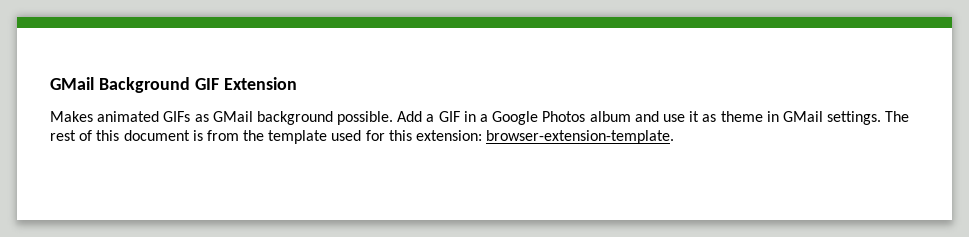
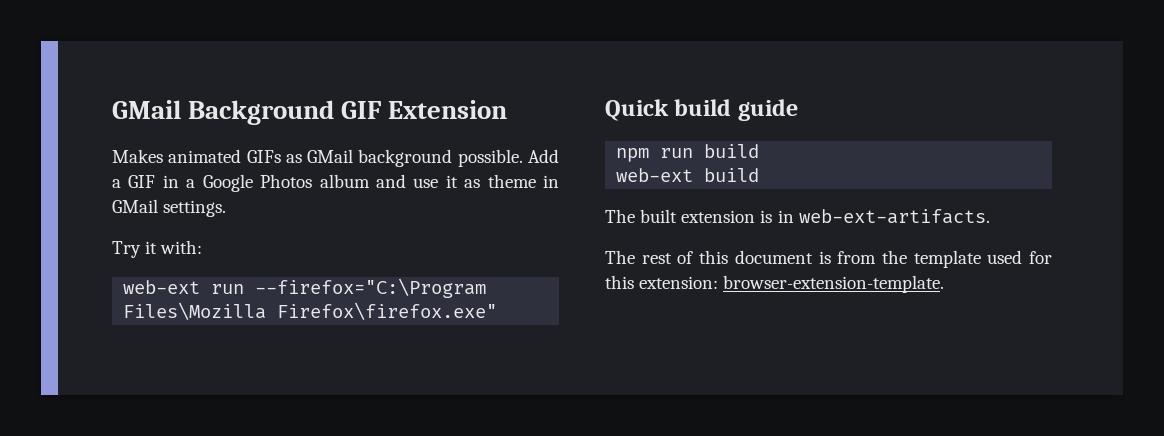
(882, 118) none -> [112,240,203,258] [123,278,487,298] [123,302,498,320] [605,99,798,121] [616,144,760,162] [616,168,760,182] [605,209,990,224] // Try it with: // web-ext run --firefox="C:\Program Files\Mozilla Firefox\firefox.exe" // Quick build guide // npm run build // web-ext build // The built extension is in web-ext-artifacts. //

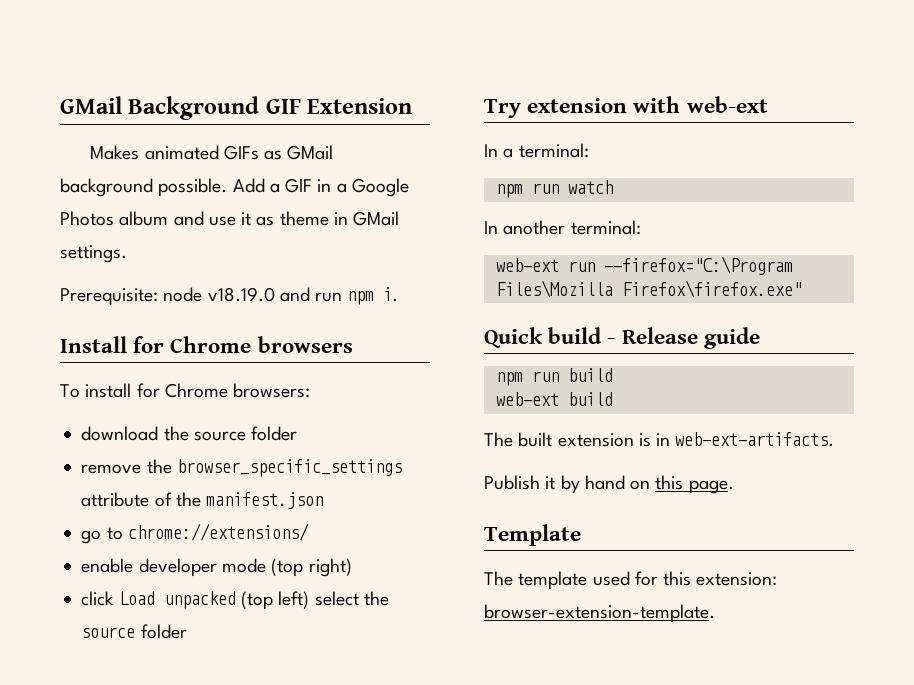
[112,240,203,258] Try it with: -> [60,287,399,306] [60,336,353,353] [60,383,311,398] [81,426,298,441] [81,459,402,477] [81,492,324,509] [81,523,309,544] [81,558,352,577] [81,591,389,610] [81,624,187,639] [484,96,768,118] [484,143,589,158] [495,180,613,198] [484,220,641,235] Prerequisite: node v18.19.0 and run npm i. // Install for Chrome browsers // To install for Chrome browsers: // download the source folder // remove the browser_specific_settings attribute of the manifest.json // go to chrome://extensions/ // enable developer mode (top right) // click Load unpacked (top left) select the source folder // Try extension with web-ext // In a terminal: // npm run watch // In another terminal:
(732, 107) none -> [607,327,698,344] - Release
[605,250,907,264] The rest of this document is from the -> [484,475,734,494] [484,524,581,546] [484,571,513,586] Publish it by hand on this page. // Template // The

